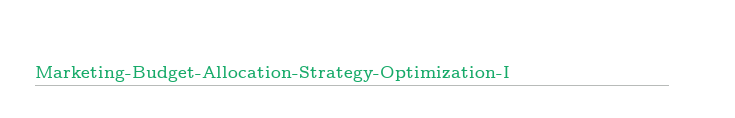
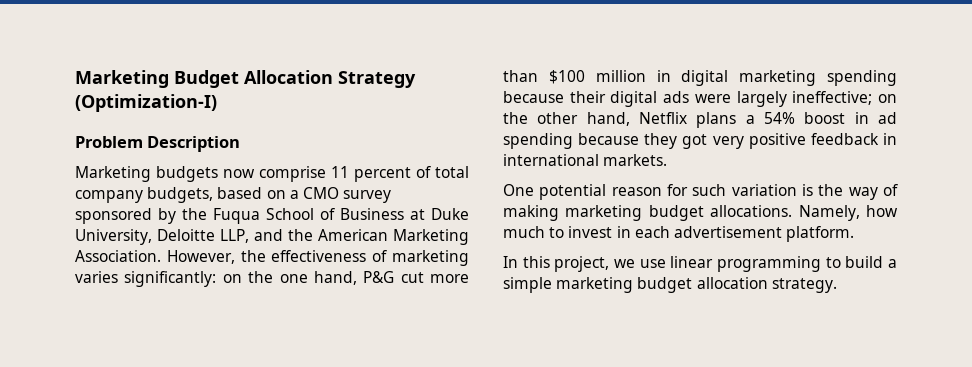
[35,66,510,82] Marketing-Budget-Allocation-Strategy-Optimization-I -> [75,70,416,88] [75,94,217,112] [75,136,241,152] [75,166,469,182] [75,187,392,203] [75,208,469,224] [75,229,469,245] [75,250,470,266] [75,271,469,287] [503,70,897,86] [503,91,897,107] [503,112,897,128] [503,133,897,149] [503,154,668,166] [503,184,898,200] [503,205,898,221] [503,226,855,242] [503,256,897,272] [503,277,837,293] Marketing Budget Allocation Strategy (Optimization-I) // Problem Description // Marketing budgets now comprise 11 percent of total company budgets, based on a CMO survey sponsored by the Fuqua School of Business at Duke University, Deloitte LLP, and the American Marketing Association. However, the effectiveness of marketing varies significantly: on the one hand, P&G cut more than $100 million in digital marketing spending because their digital ads were largely ineffective; on the other hand, Netflix plans a 54% boost in ad spending because they got very positive feedback in international markets. // One potential reason for such variation is the way of making marketing budget allocations. Namely, how much to invest in each advertisement platform. // In this project, we use linear programming to build a simple marketing budget allocation strategy.

